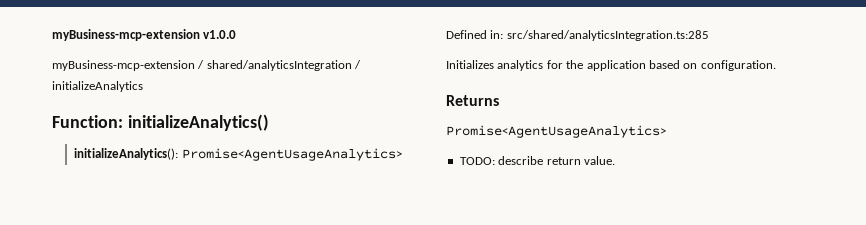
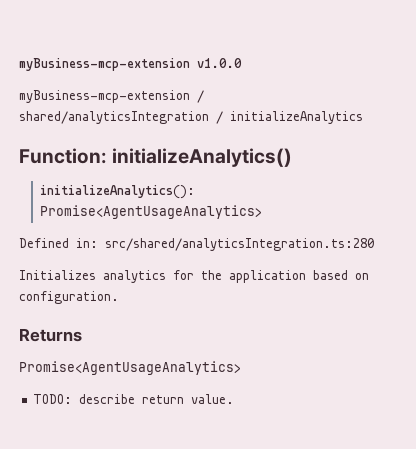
[506,30,709,41] src/shared/analyticsIntegration.ts:285 -> [105,238,374,251] src/shared/analyticsIntegration.ts:280

